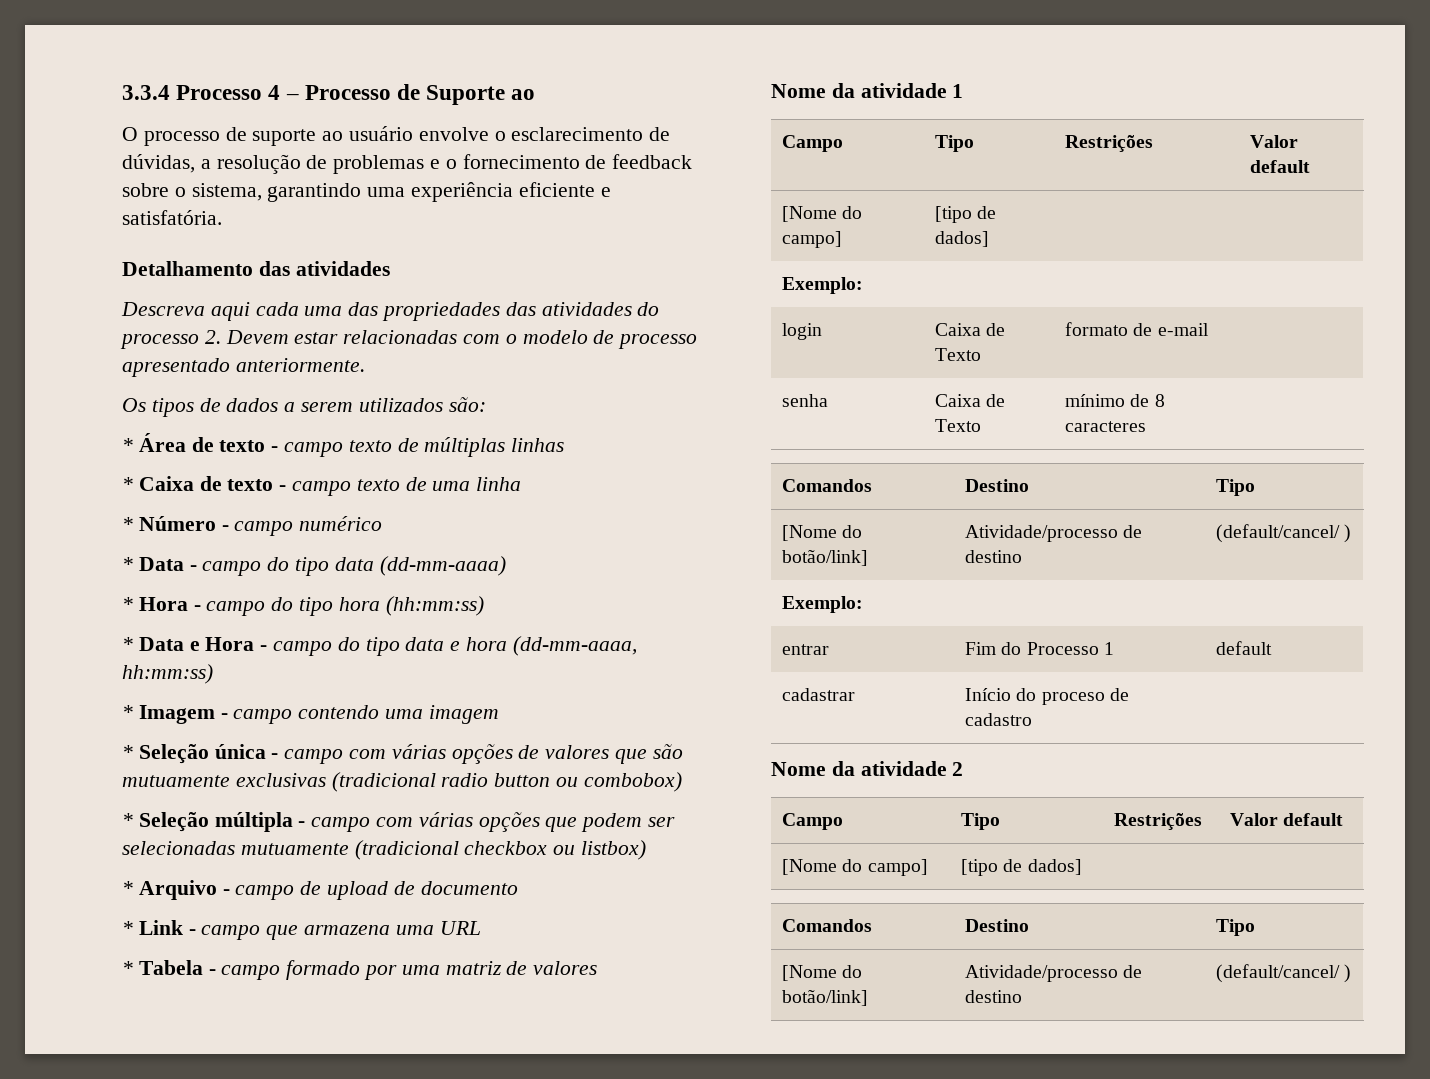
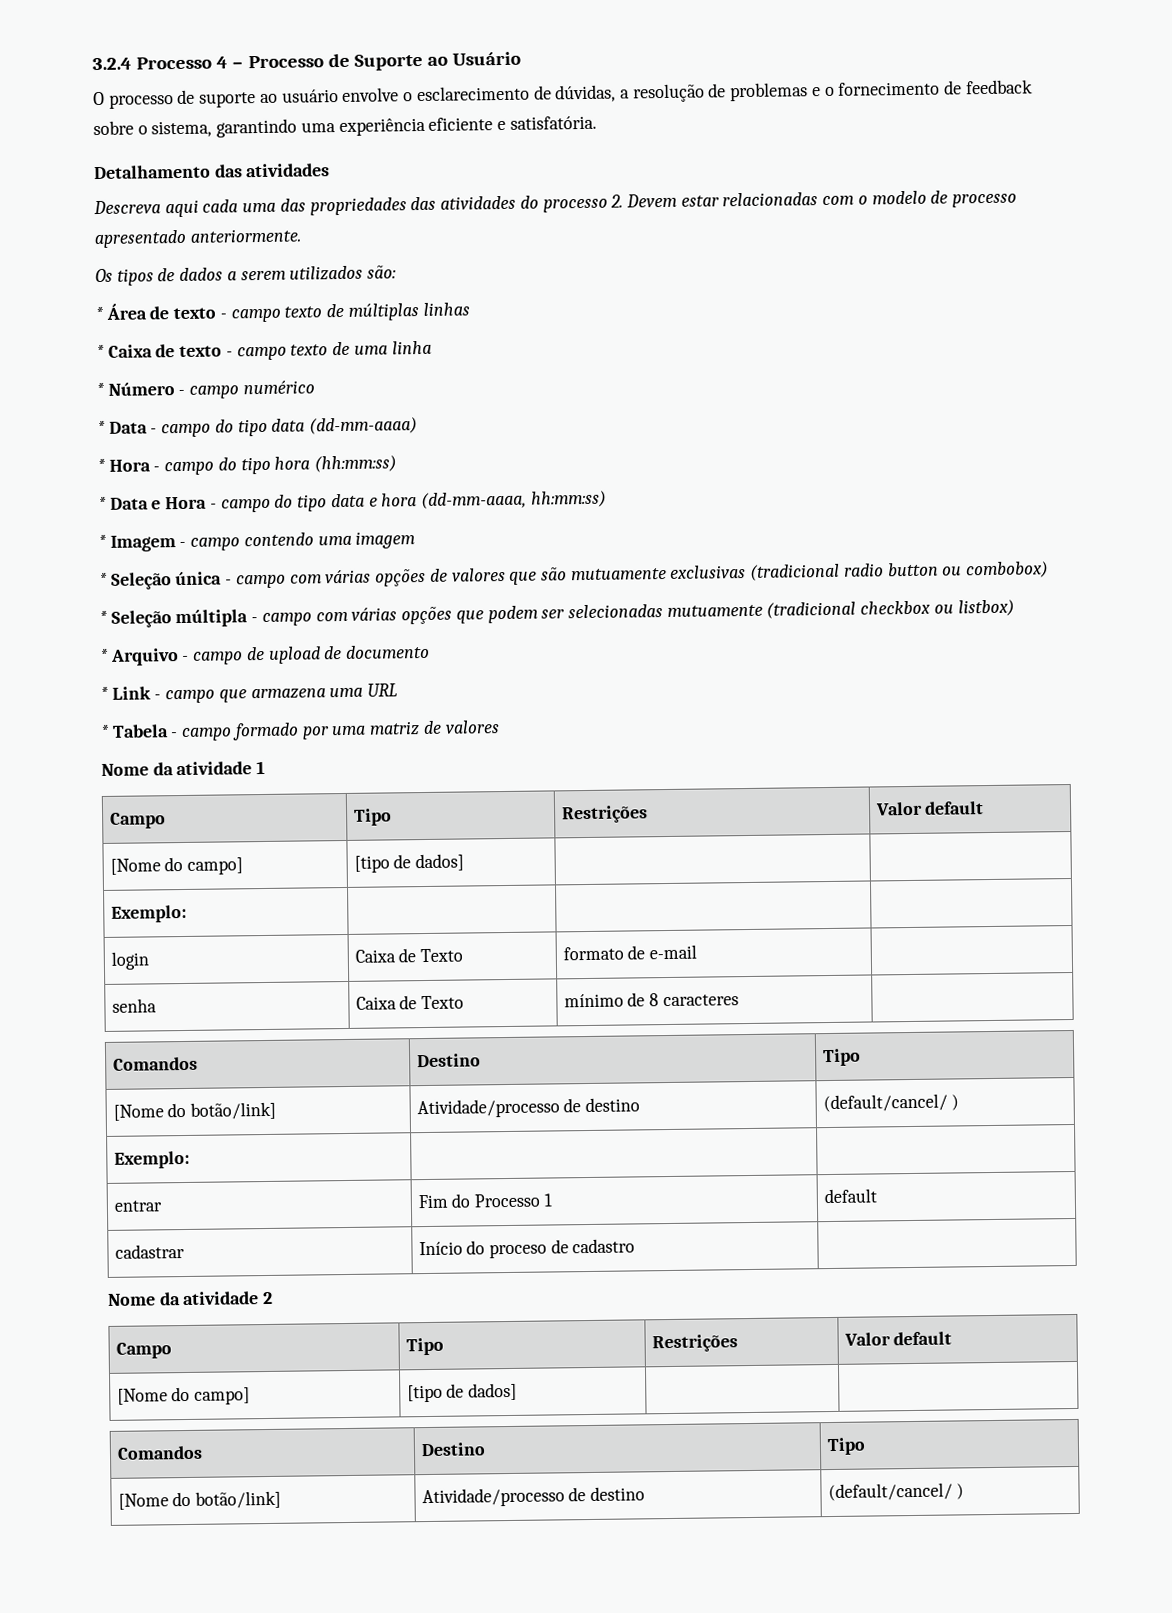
[122,85,170,100] 3.3.4 -> [92,57,132,71] 3.2.4
(536, 94) none -> [452,51,522,66] Usuário

